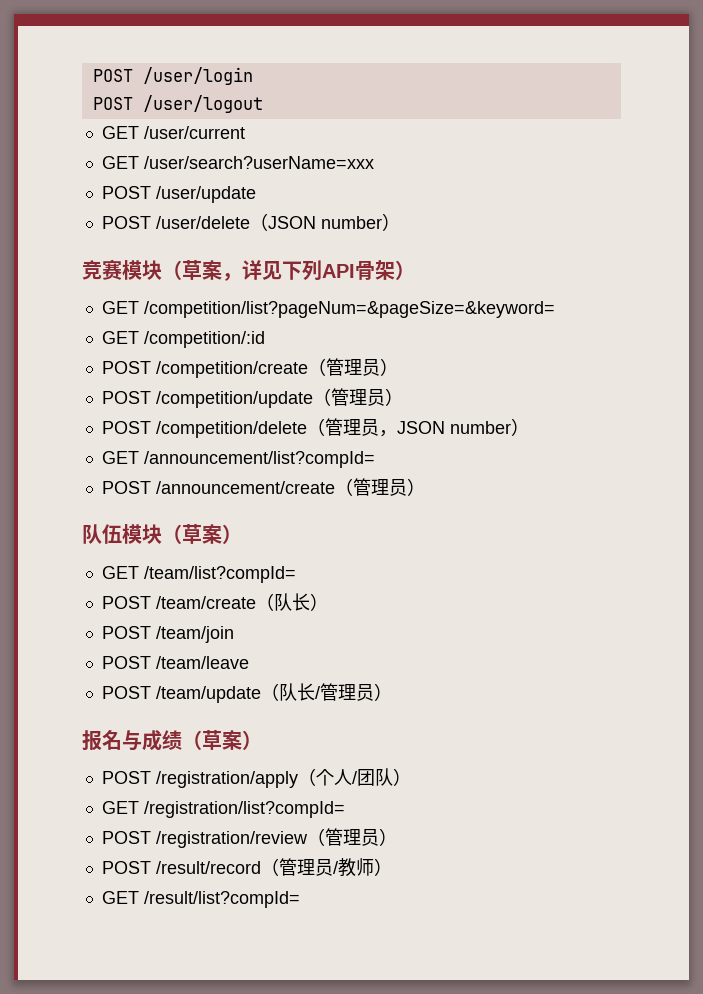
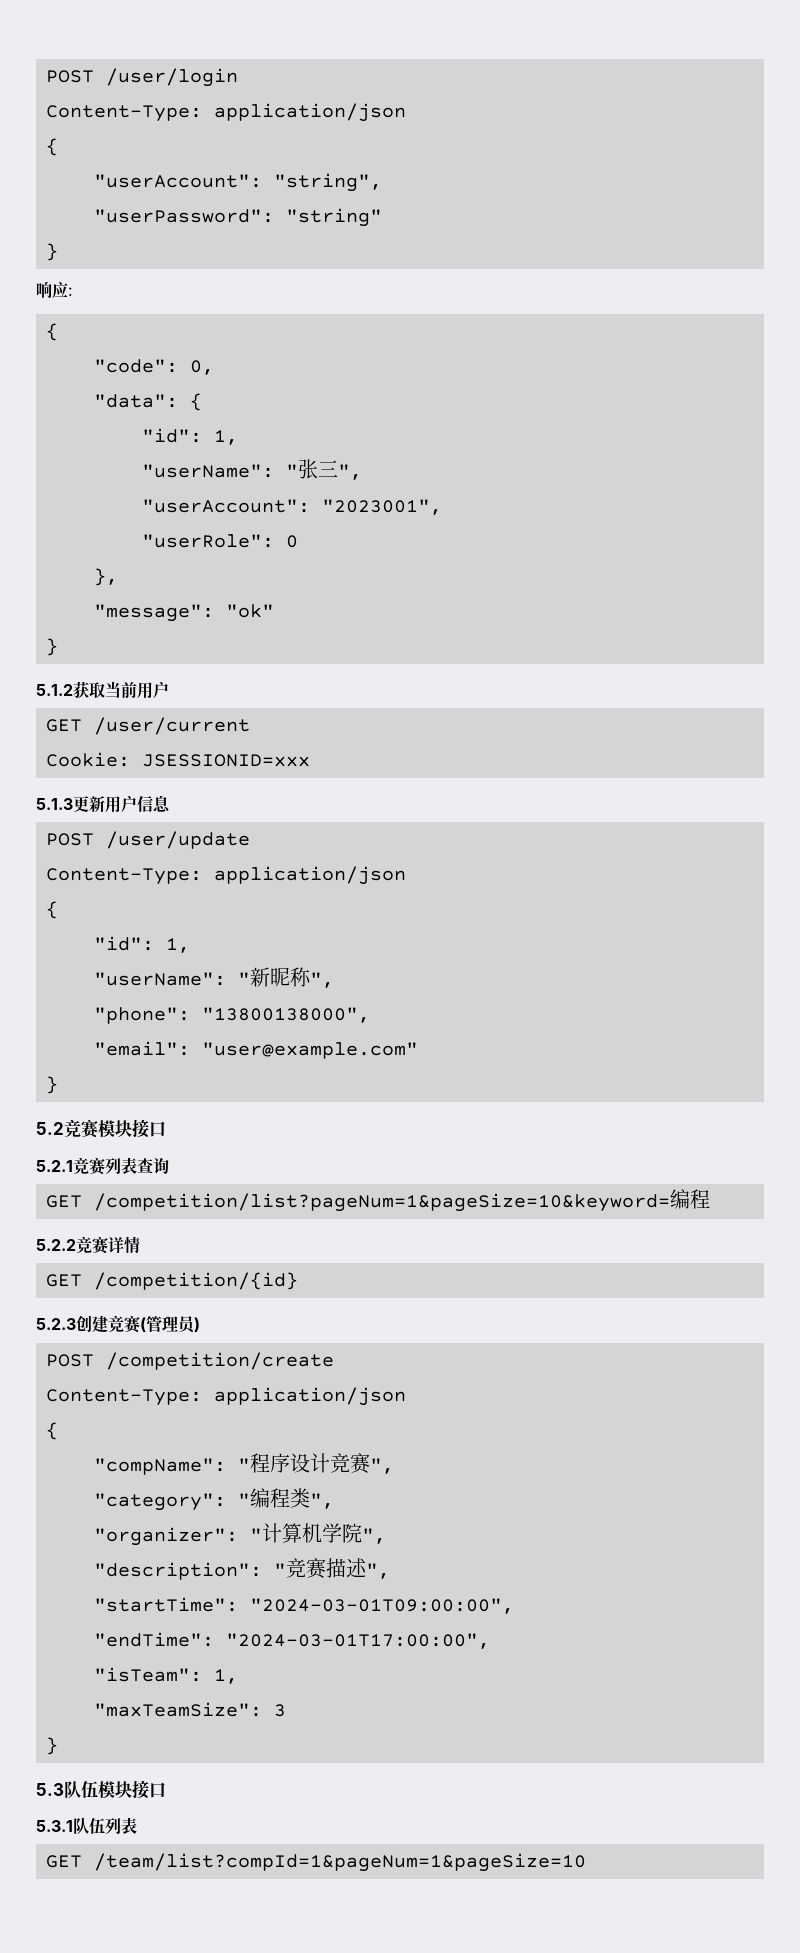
[92,95,263,113] [101,126,245,139] [101,156,374,169] [101,186,256,203] [101,213,400,231] [82,259,415,281] [101,301,555,318] [101,331,265,348] [101,358,398,378] [101,388,403,408] [101,418,529,438] [101,451,375,468] [101,478,425,496] [82,524,242,544] [101,566,296,583] [101,593,328,611] [101,626,234,643] [101,656,249,669] [101,683,392,703] [82,729,262,751] [101,768,411,788] [101,801,345,818] [101,828,397,848] [101,858,392,877] [101,891,300,908] POST /user/logout // GET /user/current // GET /user/search?userName=xxx // POST /user/update // POST /user/delete（JSON number） // 竞赛模块（草案，详见下列API骨架） // GET /competition/list?pageNum=&pageSize=&keyword= // GET /competition/:id // POST /competition/create（管理员） // POST /competition/update（管理员） // POST /competition/delete（管理员，JSON number） // GET /announcement/list?compId= // POST /announcement/create（管理员） // 队伍模块（草案） // GET /team/list?compId= // POST /team/create（队长） // POST /team/join // POST /team/leave // POST /team/update（队长/管理员） // 报名与成绩（草案） // POST /registration/apply（个人/团队） // GET /registration/list?compId= // POST /registration/review（管理员） // POST /result/record（管理员/教师） // GET /result/list?compId= -> [45,103,406,122] [45,138,58,156] [93,173,382,192] [93,208,382,227] [45,243,58,261] [36,282,73,299] [45,323,58,341] [93,359,214,375] [93,393,202,411] [141,428,238,445] [141,459,362,480] [141,499,442,515] [141,534,298,548] [93,568,118,586] [93,604,274,622] [45,638,58,656] [36,681,169,699] [45,717,250,735] [45,752,310,767] [36,795,170,813] [45,831,250,849] [45,866,406,885] [45,901,58,919] [93,936,190,953] [93,967,334,988] [93,1007,370,1024] [93,1041,418,1059] [45,1076,58,1094] [36,1119,166,1139] [36,1157,169,1175] [45,1189,710,1212] [36,1236,140,1254] [45,1272,298,1290] [36,1315,200,1334] [45,1352,334,1370] [45,1387,406,1406] [45,1422,58,1440] [93,1453,394,1475] [93,1488,334,1511] [93,1523,386,1546] [93,1558,390,1580] [93,1597,514,1614] [93,1632,490,1649] [93,1667,238,1684] [93,1702,286,1717] [45,1737,58,1755] [36,1780,166,1799] [36,1817,137,1835] [45,1853,586,1872] Content-Type: application/json // { // "userAccount": "string", // "userPassword": "string" // } // 响应: // { // "code": 0, // "data": { // "id": 1, // "userName": "张三", // "userAccount": "2023001", // "userRole": 0 // }, // "message": "ok" // } // 5.1.2获取当前用户 // GET /user/current // Cookie: JSESSIONID=xxx // 5.1.3更新用户信息 // POST /user/update // Content-Type: application/json // { // "id": 1, // "userName": "新昵称", // "phone": "13800138000", // "email": "user@example.com" // } // 5.2竞赛模块接口 // 5.2.1竞赛列表查询 // GET /competition/list?pageNum=1&pageSize=10&keyword=编程 // 5.2.2竞赛详情 // GET /competition/{id} // 5.2.3创建竞赛(管理员) // POST /competition/create // Content-Type: application/json // { // "compName": "程序设计竞赛", // "category": "编程类", // "organizer": "计算机学院", // "description": "竞赛描述", // "startTime": "2024-03-01T09:00:00", // "endTime": "2024-03-01T17:00:00", // "isTeam": 1, // "maxTeamSize": 3 // } // 5.3队伍模块接口 // 5.3.1队伍列表 // GET /team/list?compId=1&pageNum=1&pageSize=10

